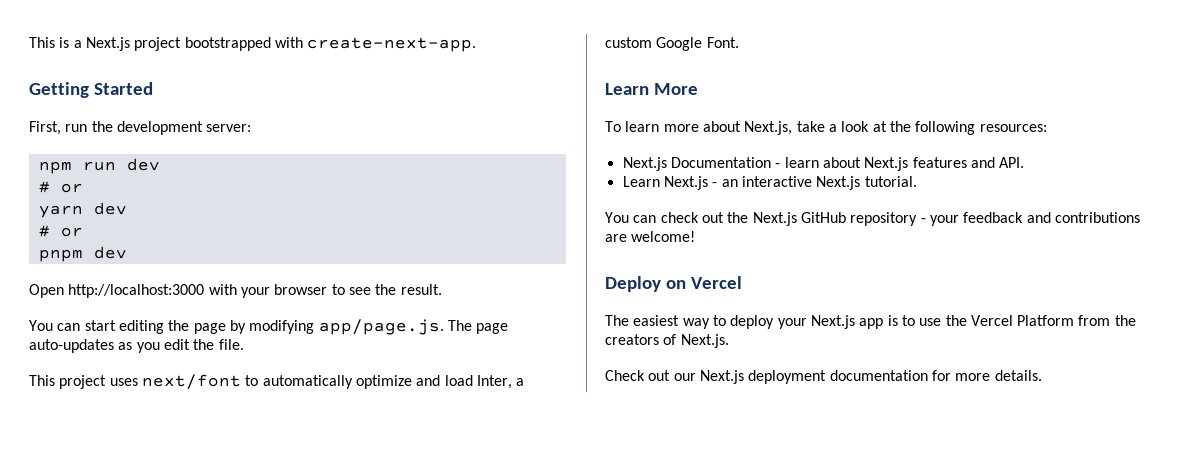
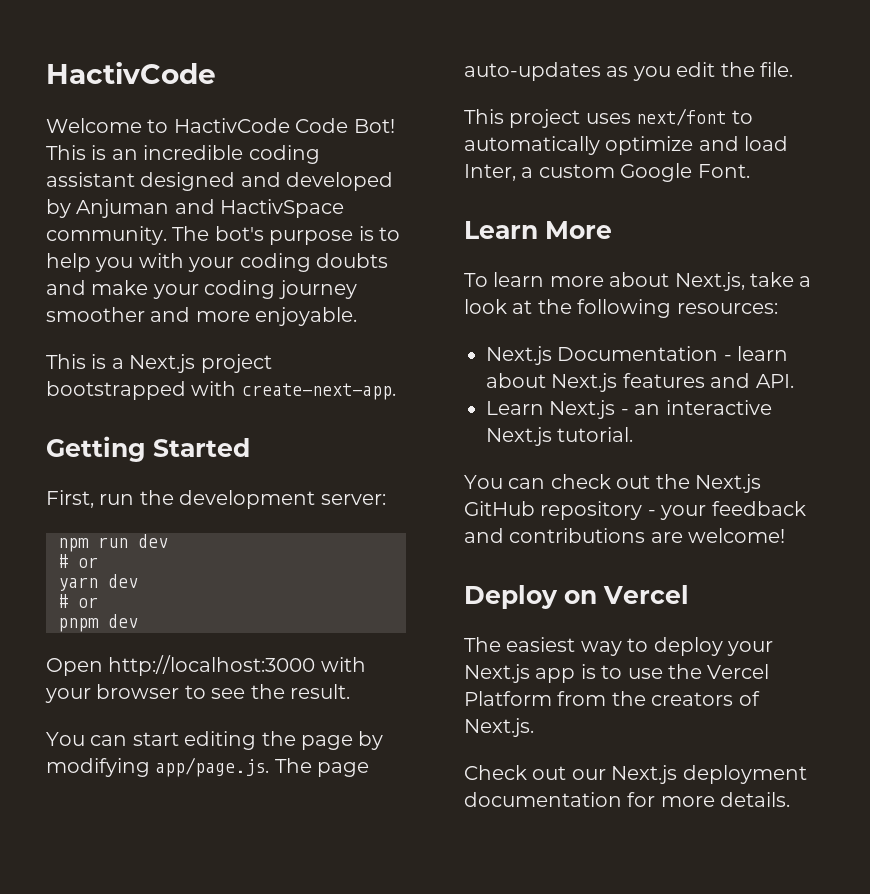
(29, 42) none -> [46,62,216,84] [46,118,395,133] [46,145,320,164] [46,172,394,191] [46,199,345,218] [46,226,400,245] [46,253,388,272] [46,280,357,299] [46,307,358,326] HactivCode // Welcome to HactivCode Code Bot! This is an incredible coding assistant designed and developed by Anjuman and HactivSpace community. The bot's purpose is to help you with your coding doubts and make your coding journey smoother and more enjoyable. //

